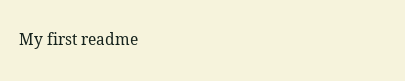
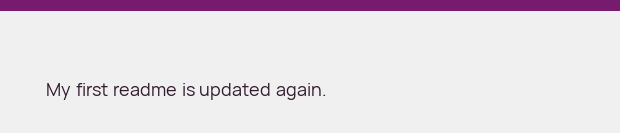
(139, 38) none -> [181,83,328,100] is updated again.

